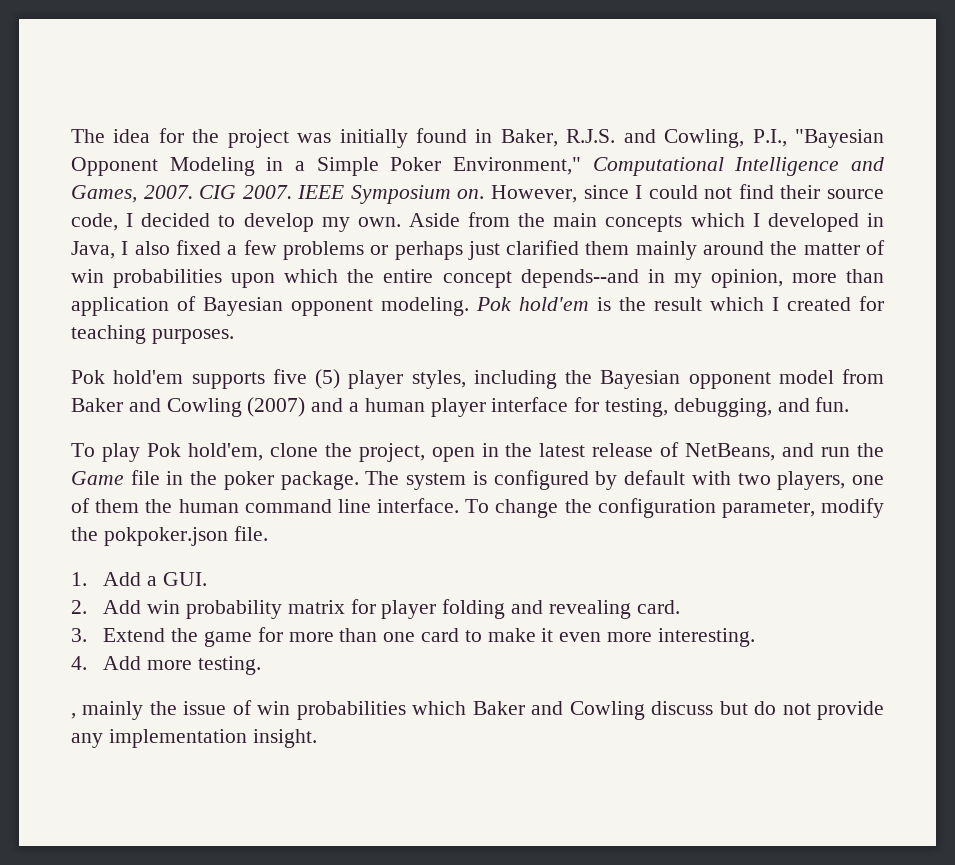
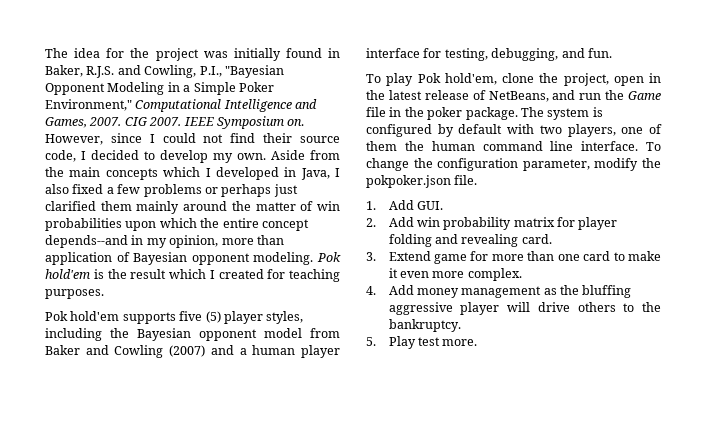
[147,576,158,586] a -> (414, 205) none
[171,628,199,642] the -> (431, 256) none
[657,628,755,647] interesting. -> [467,268,522,281] complex.
[147,656,261,675] [71,700,884,720] [71,729,317,748] more testing. // , mainly the issue of win probabilities which Baker and Cowling discuss but do not provide any implementation insight. -> [416,285,632,298] [388,302,661,315] [388,319,461,332] [366,336,478,349] money management as the bluffing aggressive player will drive others to the bankruptcy. // 5. Play test more.

